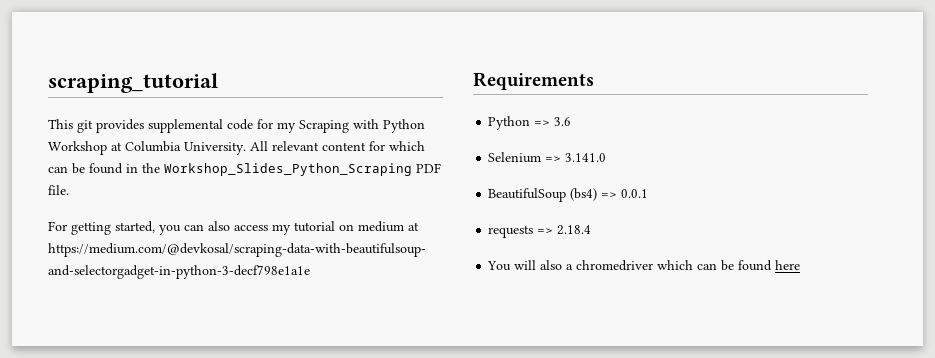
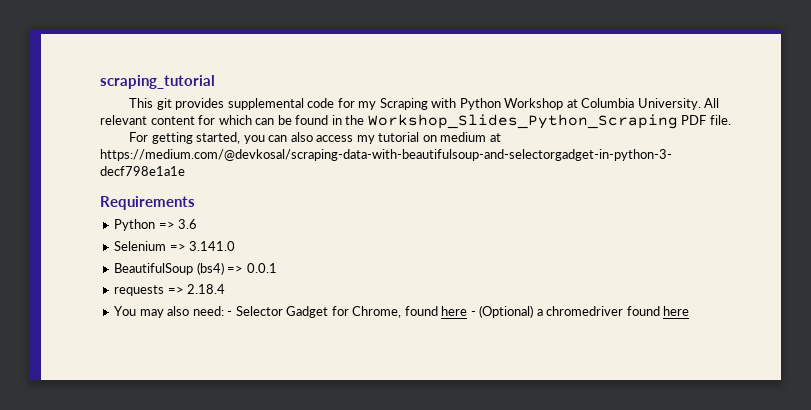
[514,260,735,271] will also a chromedriver which can be -> [139,305,624,318] may also need: - Selector Gadget for Chrome, found here - (Optional) a chromedriver

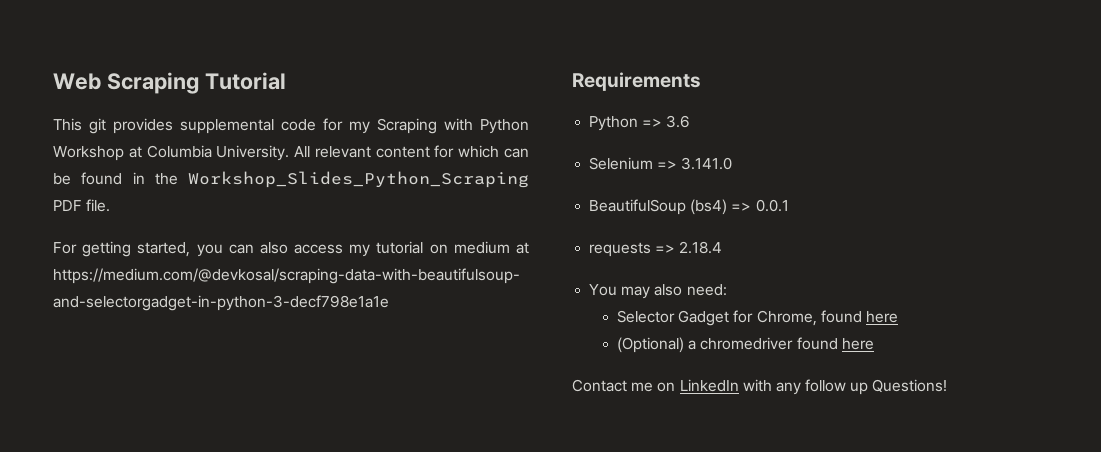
[100,75,215,89] scraping_tutorial -> [53,72,286,94] Web Scraping Tutorial
[227,311,233,316] - -> (727, 290) //
[470,311,476,316] - -> (898, 317) //
(690, 311) none -> [572,379,948,395] // Contact me on LinkedIn with any follow up Questions!

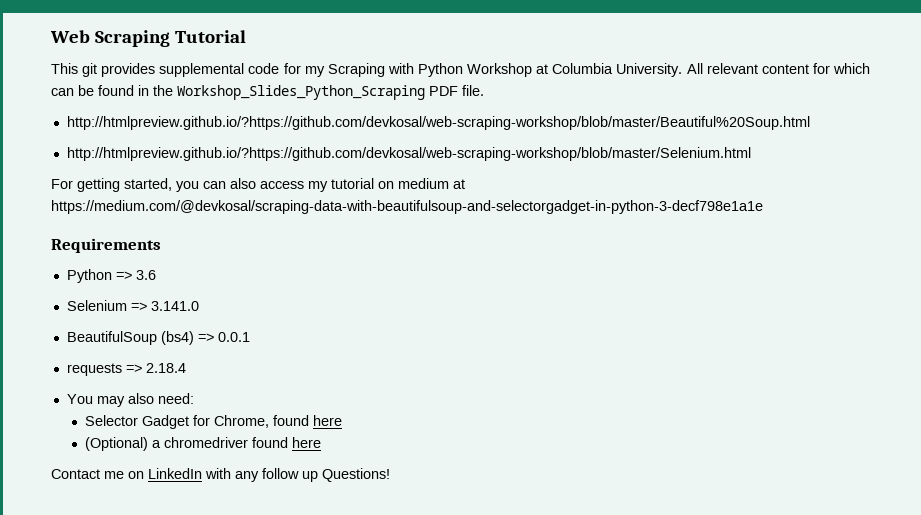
(111, 205) none -> [66,116,810,130] [66,147,751,161] // http://htmlpreview.github.io/?https://github.com/devkosal/web-scraping-workshop/blob/master/Beautiful%20Soup.html // http://htmlpreview.github.io/?https://github.com/devkosal/web-scraping-workshop/blob/master/Selenium.html

